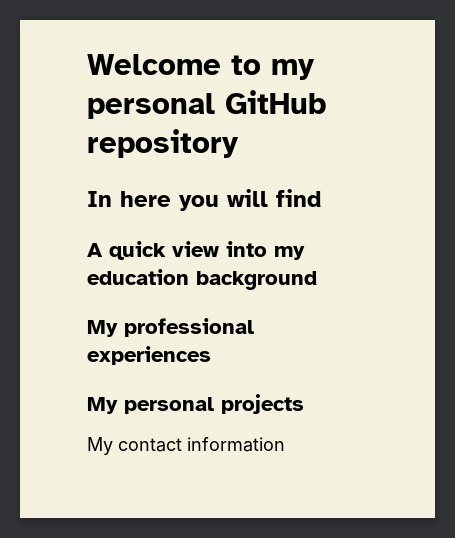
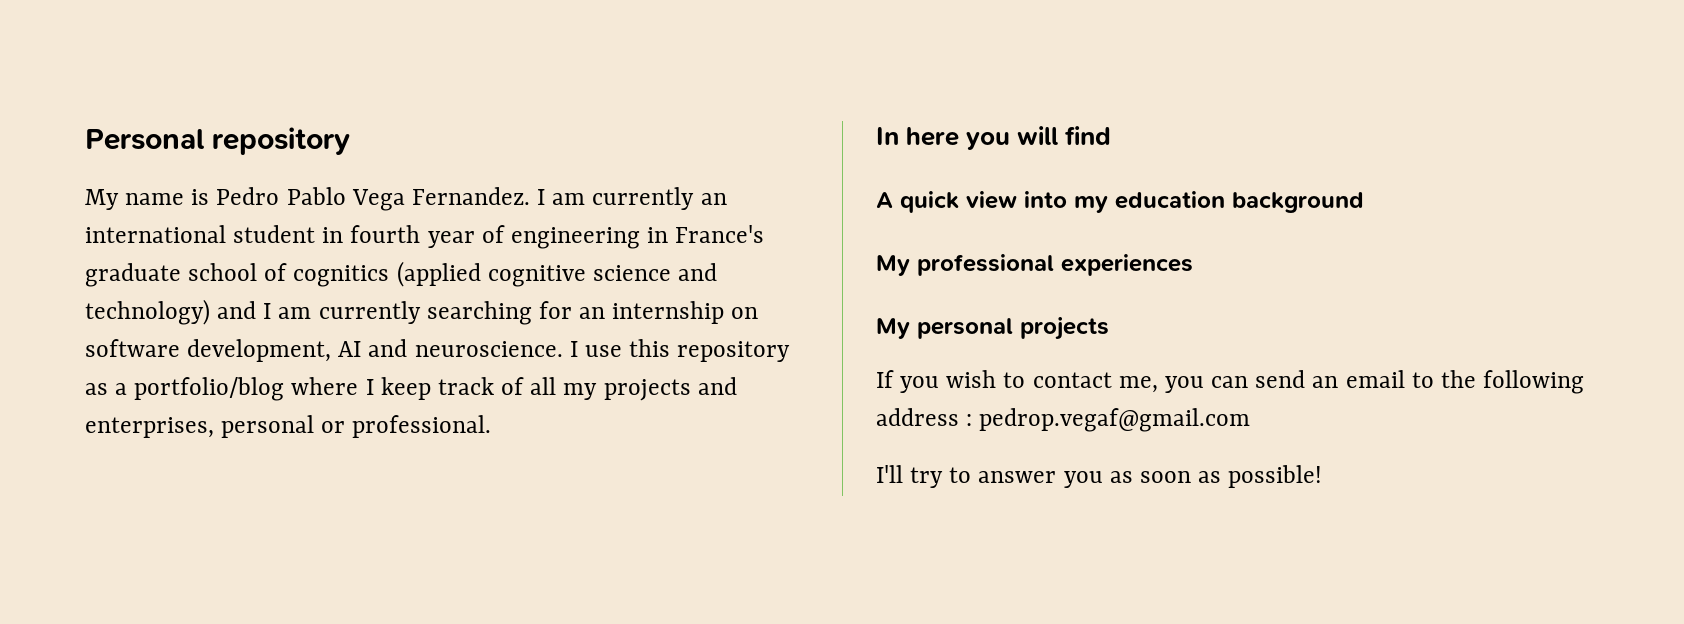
[87,54,315,80] [87,90,326,119] [87,129,239,158] Welcome to my personal GitHub repository -> [85,127,351,155] [85,187,727,211] [85,225,765,249] [85,261,718,287] [85,299,759,325] [85,339,791,362] [85,377,737,401] [85,415,492,438] Personal repository // My name is Pedro Pablo Vega Fernandez. I am currently an international student in fourth year of engineering in France's graduate school of cognitics (applied cognitive science and technology) and I am currently searching for an internship on software development, AI and neuroscience. I use this repository as a portfolio/blog where I keep track of all my projects and enterprises, personal or professional.
[87,437,285,455] My contact information -> [876,370,1585,394] [876,408,1251,432] [876,465,1323,488] If you wish to contact me, you can send an email to the following address : pedrop.vegaf@gmail.com // I'll try to answer you as soon as possible!

